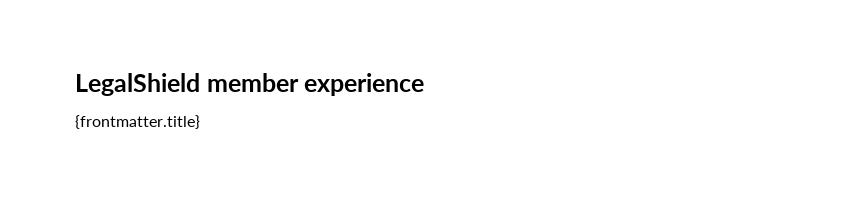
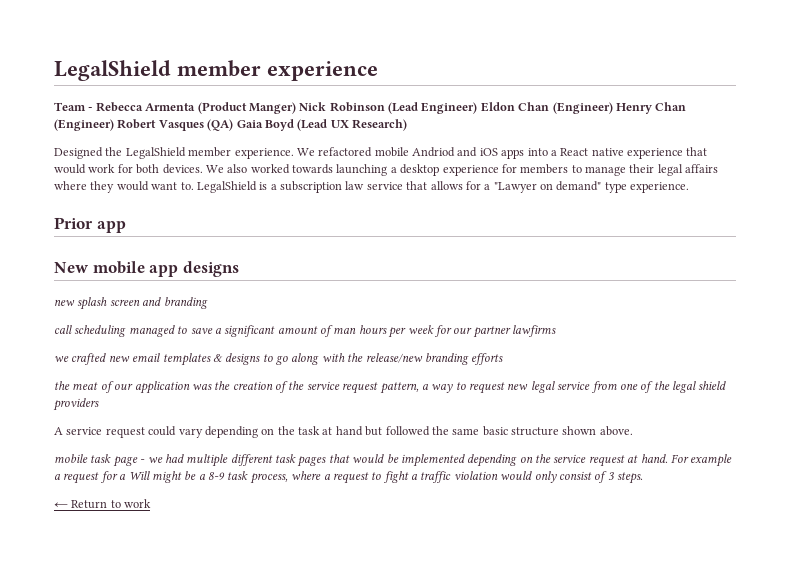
[75,115,200,129] {frontmatter.title} -> [54,102,687,114] [54,119,407,131] [54,147,708,159] [54,164,719,176] [54,181,690,193] [54,217,126,233] [54,261,239,277] [54,297,208,310] [54,325,556,338] [54,353,504,366] [54,381,727,394] [53,398,99,411] [54,426,633,438] [54,454,733,467] [54,471,643,484] [54,499,152,509] Team - Rebecca Armenta (Product Manger) Nick Robinson (Lead Engineer) Eldon Chan (Engineer) Henry Chan (Engineer) Robert Vasques (QA) Gaia Boyd (Lead UX Research) // Designed the LegalShield member experience. We refactored mobile Andriod and iOS apps into a React native experience that would work for both devices. We also worked towards launching a desktop experience for members to manage their legal affairs where they would want to. LegalShield is a subscription law service that allows for a "Lawyer on demand" type experience. // Prior app // New mobile app designs // new splash screen and branding // call scheduling managed to save a significant amount of man hours per week for our partner lawfirms // we crafted new email templates & designs to go along with the release/new branding efforts // the meat of our application was the creation of the service request pattern, a way to request new legal service from one of the legal shield providers // A service request could vary depending on the task at hand but followed the same basic structure shown above. // mobile task page - we had multiple different task pages that would be implemented depending on the service request at hand. For example a request for a Will might be a 8-9 task process, where a request to fight a traffic violation would only consist of 3 steps. // ← Return to work

